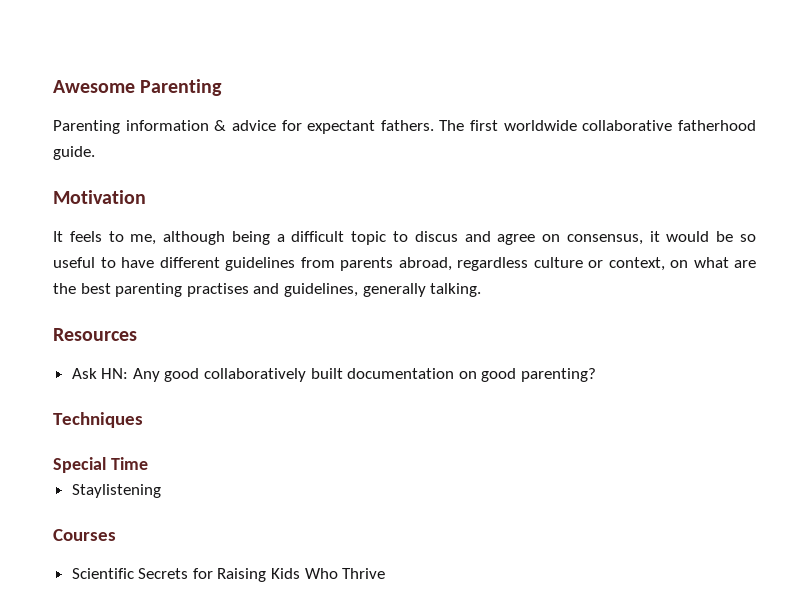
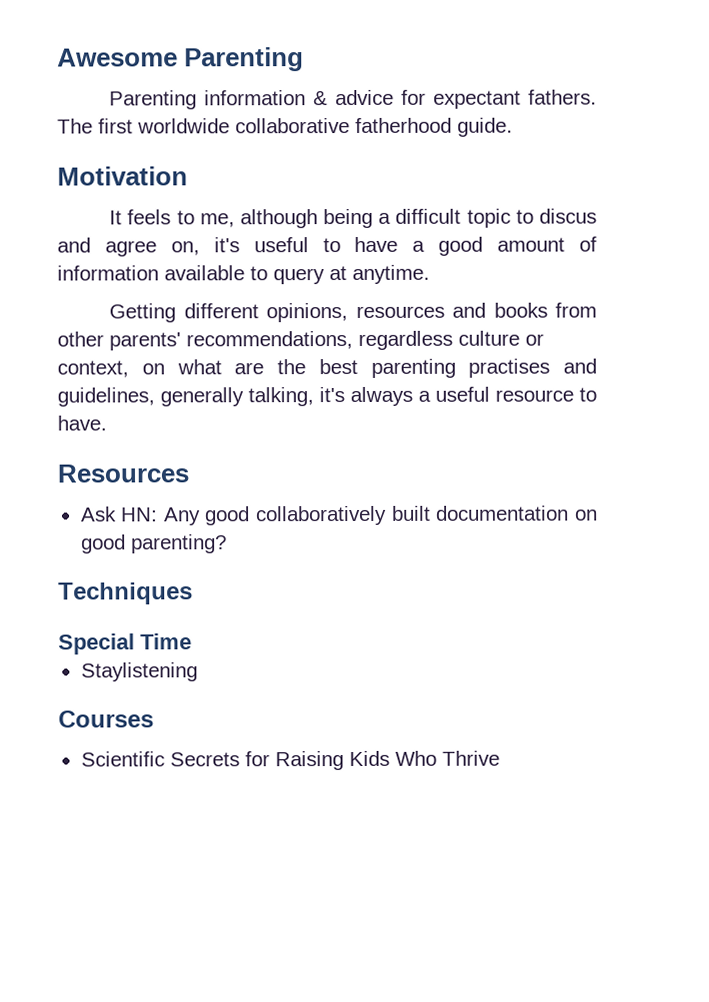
[542,231,757,245] [53,257,452,271] on consensus, it would be so useful to have different guidelines from parents abroad, -> [170,236,597,256] [57,264,430,285] [109,302,597,323] [57,331,353,351] on, it's useful to have a good amount of information available to query at anytime. // Getting different opinions, resources and books from other parents' recommendations,
[430,283,482,297] talking. -> [248,386,597,407] [57,415,107,431] talking, it's always a useful resource to have.

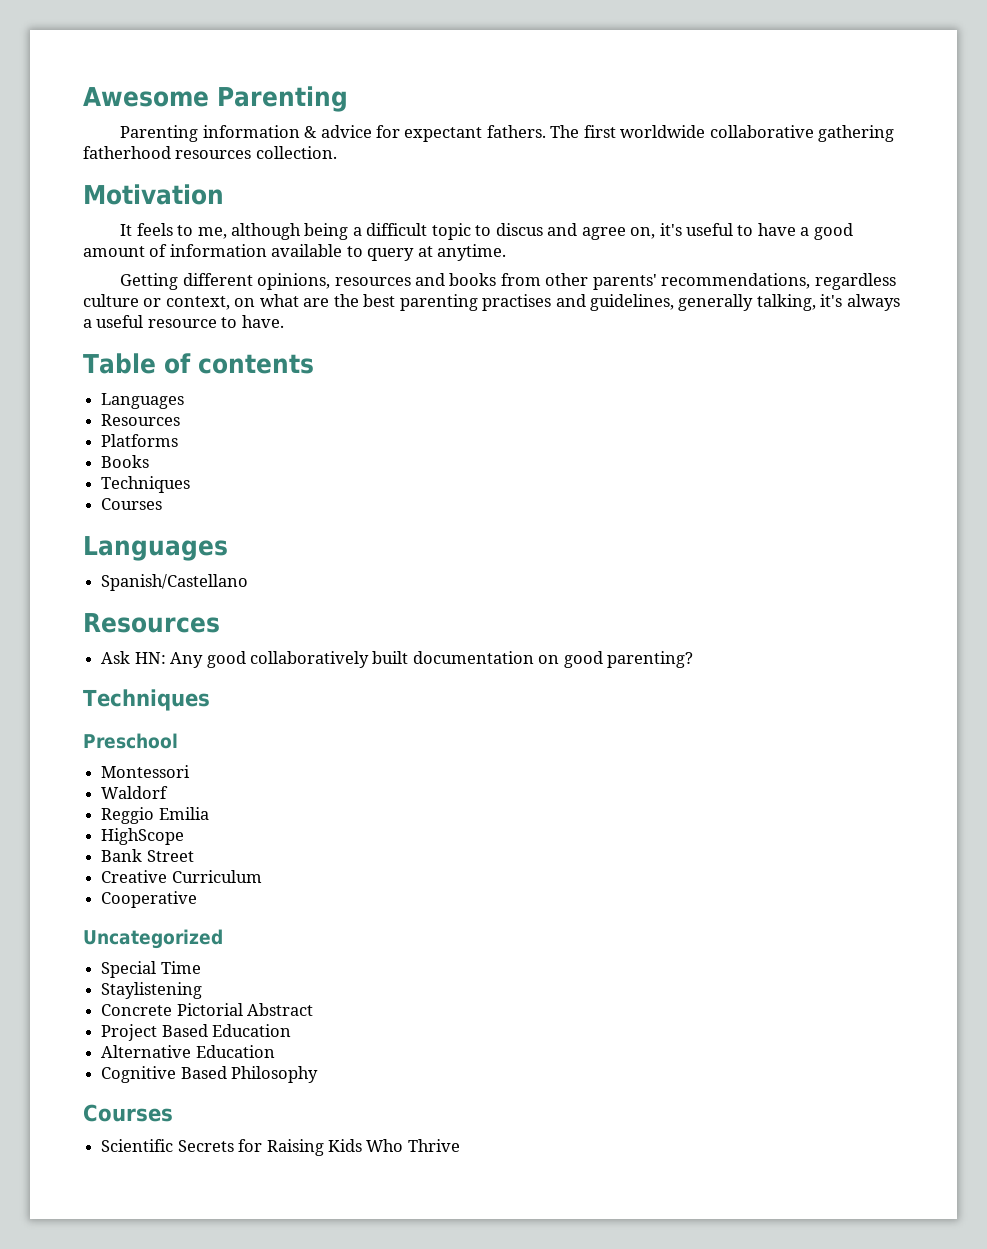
[355,117,513,137] fatherhood guide. -> [818,125,895,142] [83,146,337,159] gathering fatherhood resources collection.
(107, 423) none -> [83,353,314,374] [101,393,185,409] [101,414,181,426] [101,434,179,447] [101,455,150,468] [101,476,191,493] [101,498,163,510] [83,536,228,561] [101,574,249,591] // Table of contents // Languages // Resources // Platforms // Books // Techniques // Courses // Languages // Spanish/Castellano
[58,633,192,655] [80,662,198,682] Special Time // Staylistening -> [83,733,178,749] [101,765,191,778] [101,786,169,799] [101,807,209,824] [101,828,185,845] [101,849,194,862] [101,870,262,883] [101,891,198,908] [83,929,223,949] [101,961,201,978] [101,982,203,999] [101,1003,314,1016] [101,1024,292,1041] [101,1045,275,1058] [101,1066,319,1083] Preschool // Montessori // Waldorf // Reggio Emilia // HighScope // Bank Street // Creative Curriculum // Cooperative // Uncategorized // Special Time // Staylistening // Concrete Pictorial Abstract // Project Based Education // Alternative Education // Cognitive Based Philosophy

